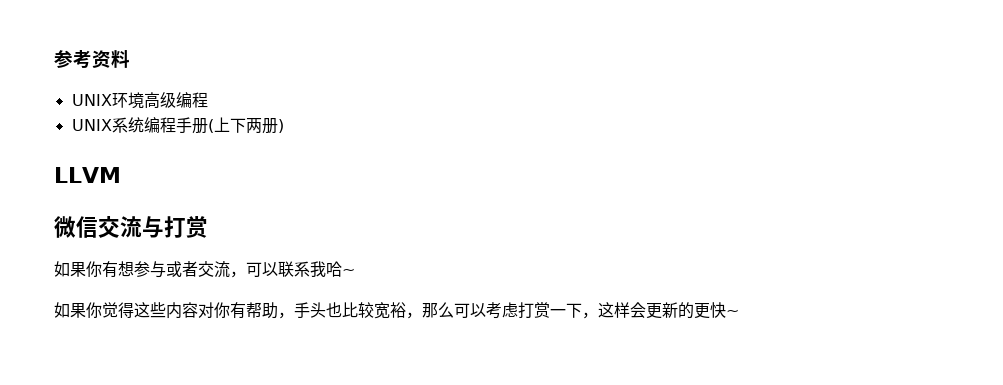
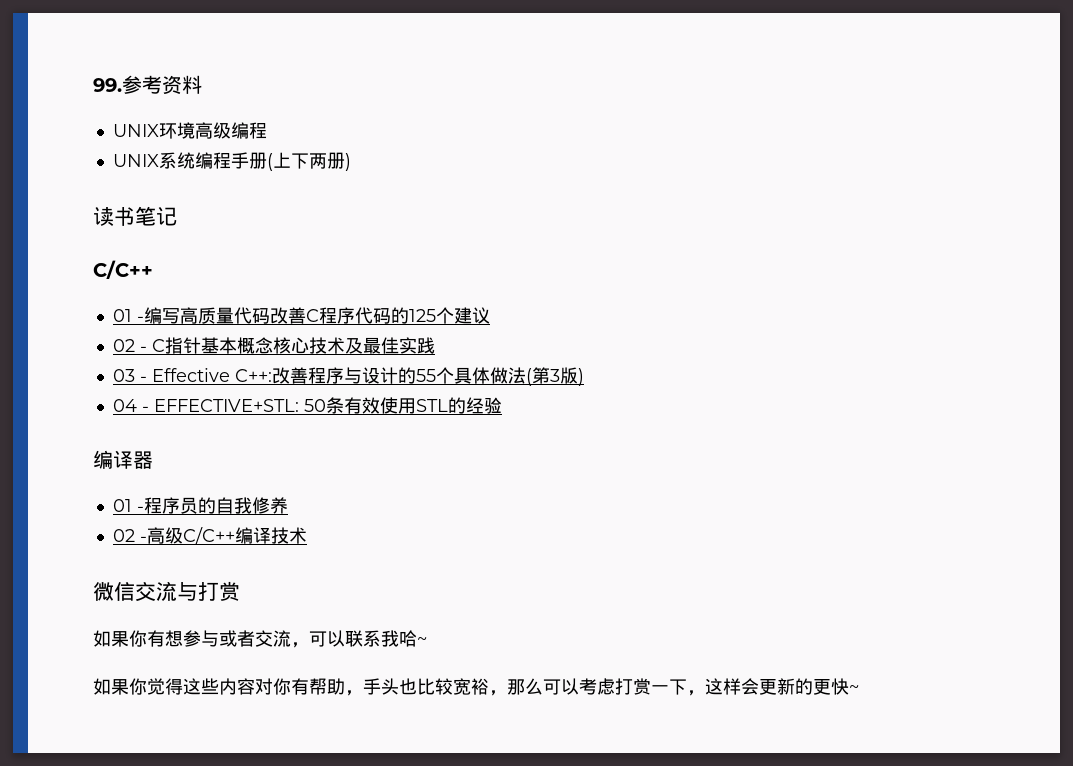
(54, 59) none -> [93,78,122,92] 99.
[54,167,121,183] LLVM -> [93,206,177,226] [93,260,153,279] [112,307,490,324] [112,337,435,354] [112,367,584,386] [112,397,502,414] [93,450,153,469] [112,497,288,514] [112,527,307,544] 读书笔记 // C/C++ // 01 -编写高质量代码改善C程序代码的125个建议 // 02 - C指针基本概念核心技术及最佳实践 // 03 - Effective C++:改善程序与设计的55个具体做法(第3版) // 04 - EFFECTIVE+STL: 50条有效使用STL的经验 // 编译器 // 01 -程序员的自我修养 // 02 -高级C/C++编译技术

